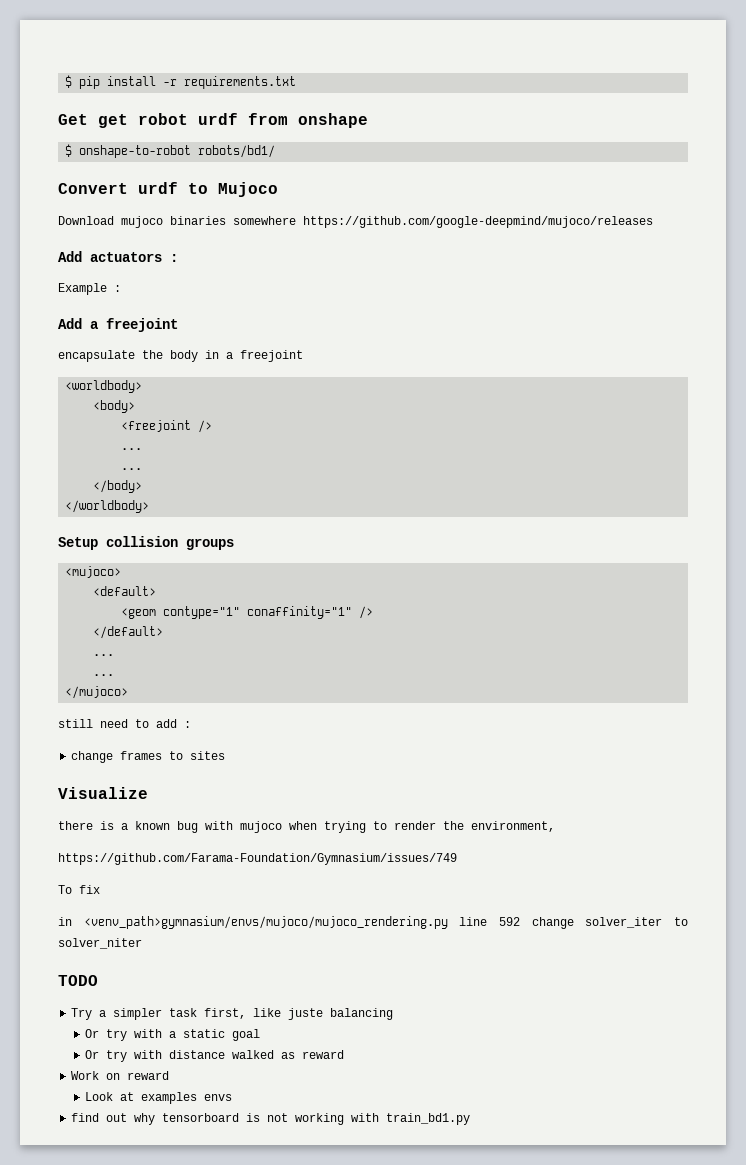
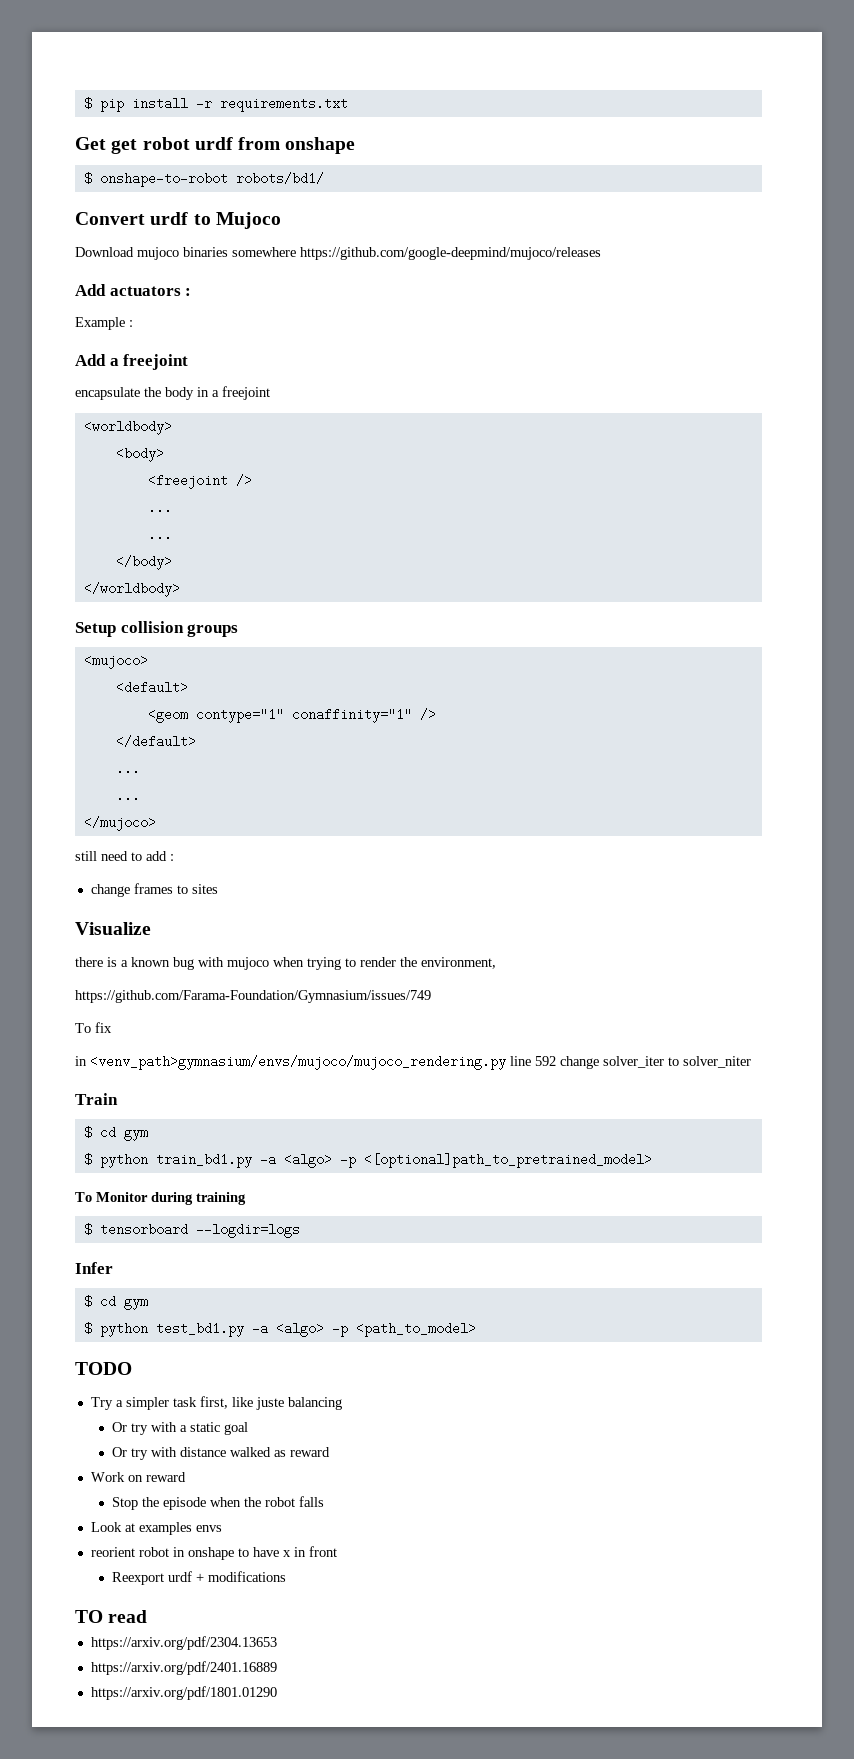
(142, 943) none -> [75,1093,118,1105] [83,1126,148,1141] [83,1153,652,1168] [75,1192,246,1205] [83,1223,300,1238] [75,1262,113,1274] [83,1295,148,1310] [83,1322,476,1337] // Train // $ cd gym // $ python train_bd1.py -a <algo> -p <[optional]path_to_pretrained_model> // To Monitor during training // $ tensorboard --logdir=logs // Infer // $ cd gym // $ python test_bd1.py -a <algo> -p <path_to_model>
[85,1092,233,1104] [71,1113,471,1125] Look at examples envs // find out why tensorboard is not working with train_bd1.py -> [112,1496,325,1510] [90,1522,222,1535] [90,1546,337,1560] [112,1571,287,1585] [75,1610,148,1623] [90,1636,277,1650] [90,1661,277,1675] [90,1686,277,1700] Stop the episode when the robot falls // Look at examples envs // reorient robot in onshape to have x in front // Reexport urdf + modifications // TO read // https://arxiv.org/pdf/2304.13653 // https://arxiv.org/pdf/2401.16889 // https://arxiv.org/pdf/1801.01290

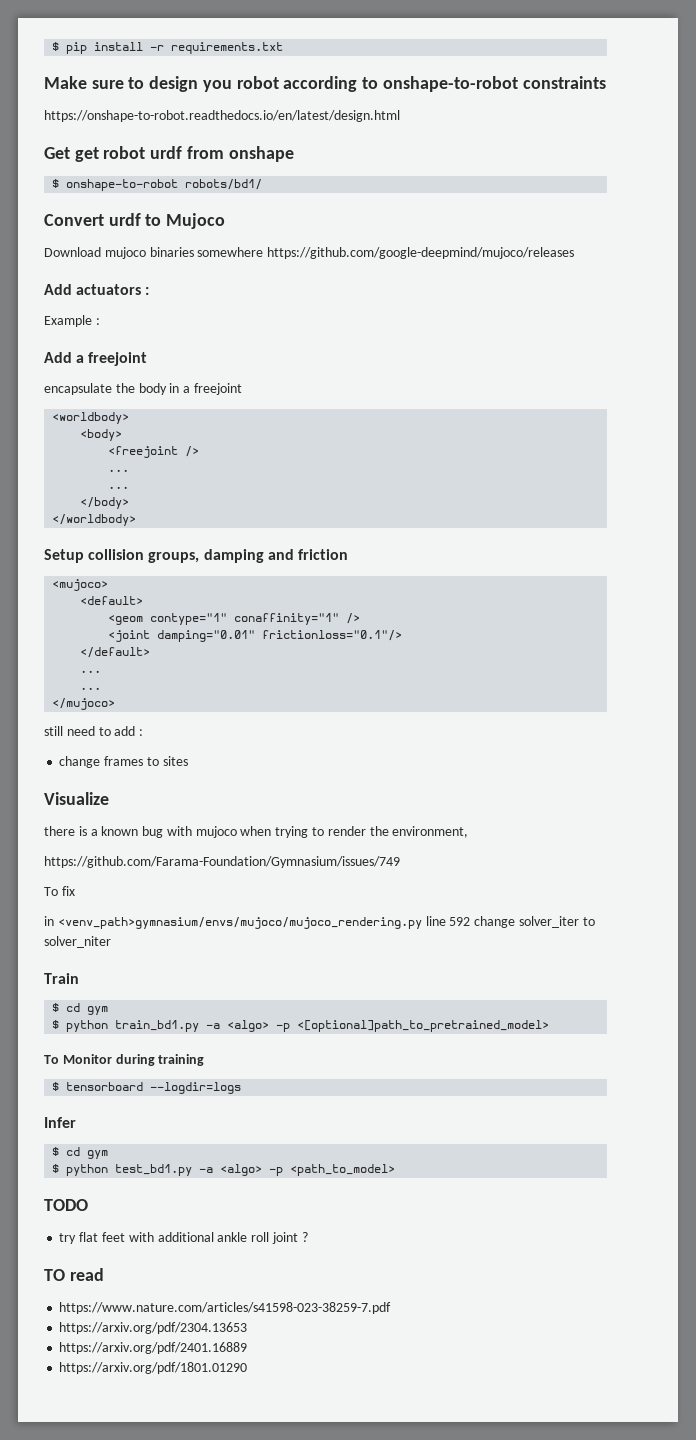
(348, 104) none -> [44,76,606,92] [44,110,400,122] // Make sure to design you robot according to onshape-to-robot constraints // https://onshape-to-robot.readthedocs.io/en/latest/design.html
[187,624,239,637] groups -> [148,549,348,563] groups, damping and friction
(436, 714) none -> [108,630,403,642] // <joint damping="0.01" frictionloss="0.1"/>
[90,1396,342,1410] [112,1422,249,1435] [112,1447,331,1460] [90,1472,186,1482] [112,1496,325,1510] [90,1522,222,1535] [90,1546,337,1560] [112,1571,287,1585] Try a simpler task first, like juste balancing // Or try with a static goal // Or try with distance walked as reward // Work on reward // Stop the episode when the robot falls // Look at examples envs // reorient robot in onshape to have x in front // Reexport urdf + modifications -> [59,1232,308,1244] try flat feet with additional ankle roll joint ?
(148, 1616) none -> [59,1302,392,1314] // https://www.nature.com/articles/s41598-023-38259-7.pdf

